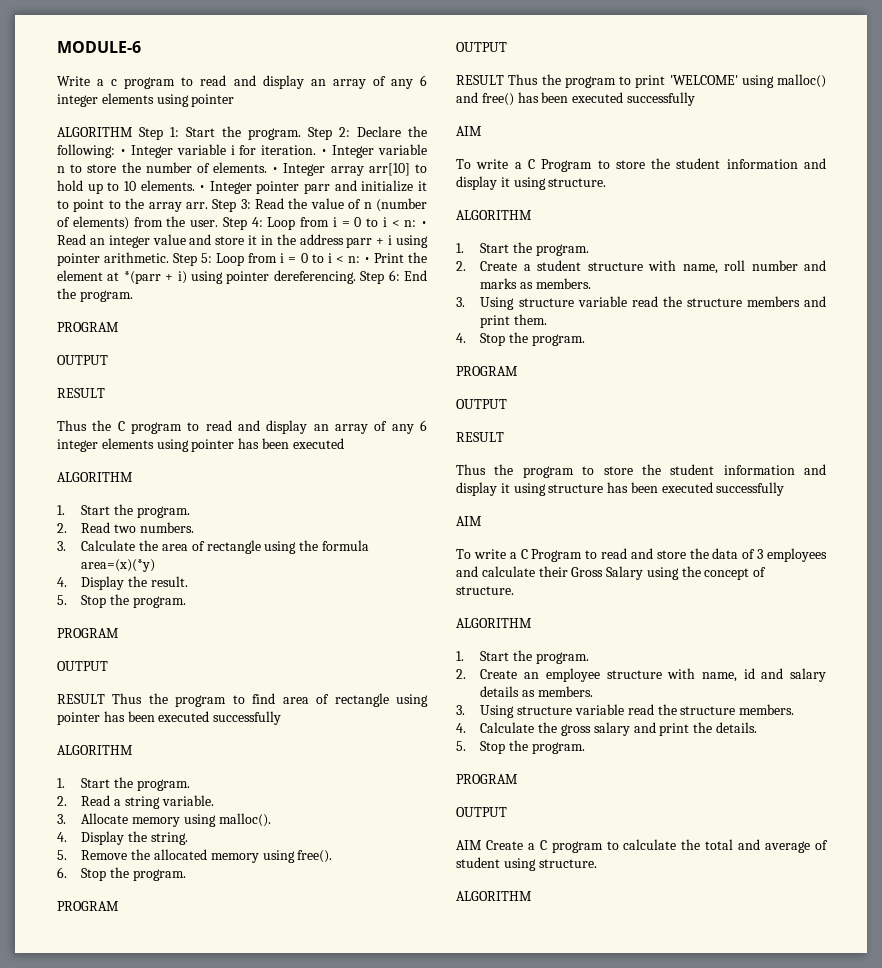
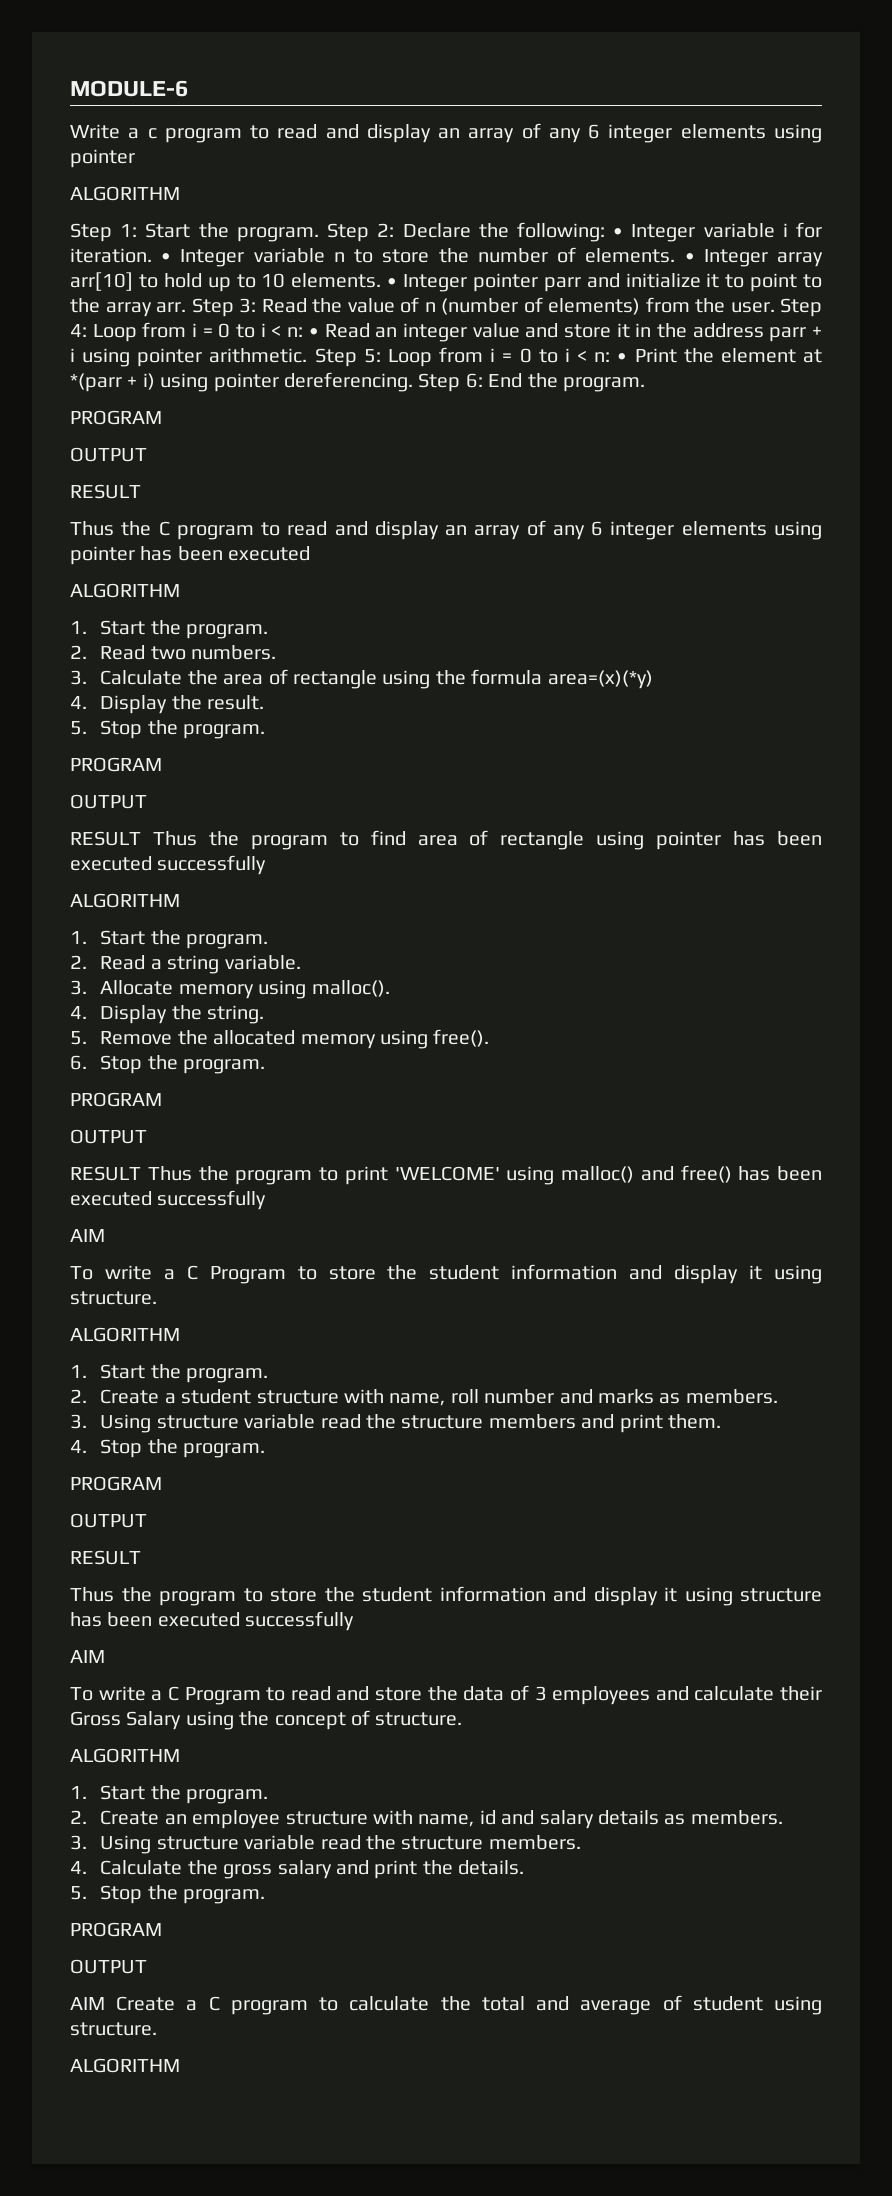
(133, 132) none -> (180, 193) //

